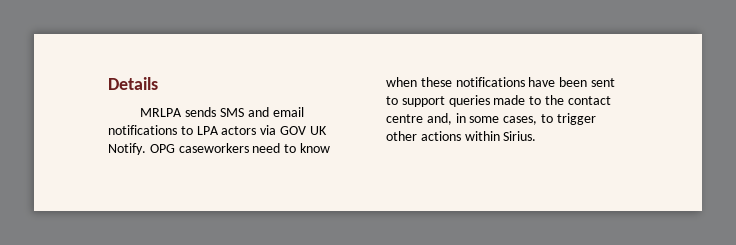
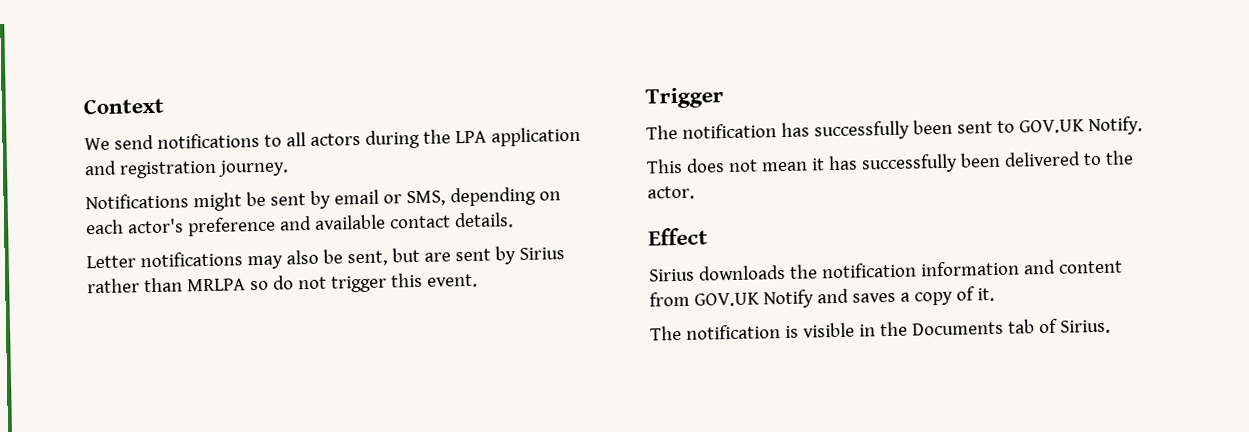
[108,77,158,90] [140,107,304,117] [108,125,327,135] [108,143,330,155] [386,77,615,87] [386,95,611,107] [386,113,596,125] [386,131,500,141] Details // MRLPA sends SMS and email notifications to LPA actors via GOV UK Notify. OPG caseworkers need to know when these notifications have been sent to support queries made to the contact centre and, in some cases, to trigger other actions within -> [83,97,164,115] [84,126,581,151] [84,159,289,179] [85,186,561,212] [85,212,514,237] [86,246,565,270] [87,272,478,294] [645,87,724,109] [646,116,1143,141] [646,150,1134,174] [647,185,695,200] [648,227,708,246] [649,259,1123,282] [649,286,995,309] [650,318,1058,341] Context // We send notifications to all actors during the LPA application and registration journey. // Notifications might be sent by email or SMS, depending on each actor's preference and available contact details. // Letter notifications may also be sent, but are sent by Sirius rather than MRLPA so do not trigger this event. // Trigger // The notification has successfully been sent to GOV.UK Notify. // This does not mean it has successfully been delivered to the actor. // Effect // Sirius downloads the notification information and content from GOV.UK Notify and saves a copy of it. // The notification is visible in the Documents tab of

